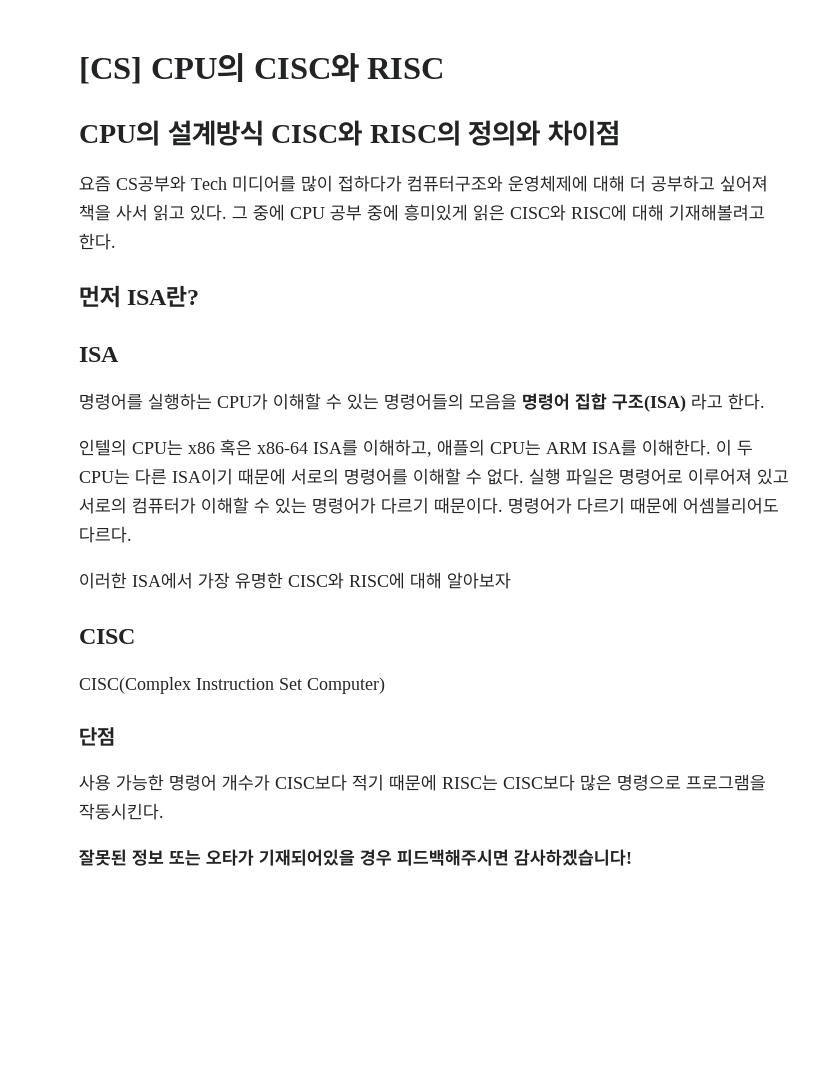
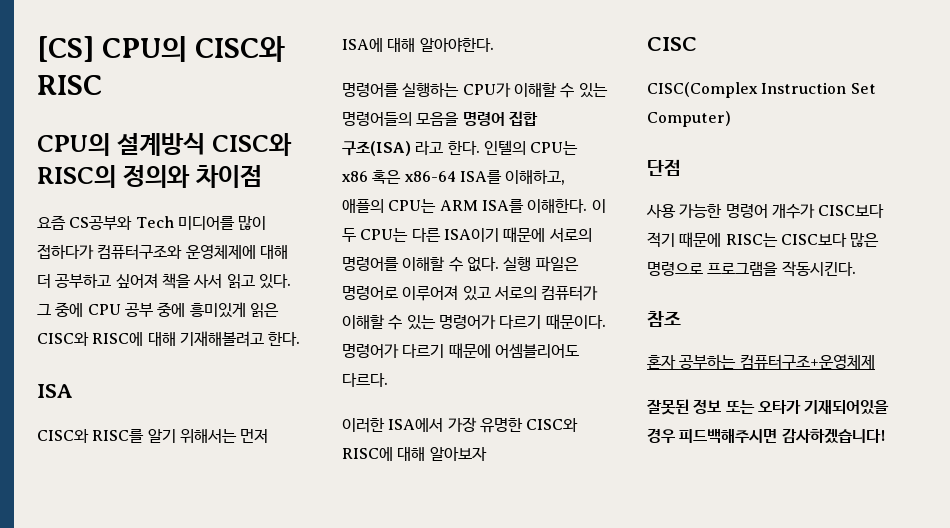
[79,285,200,308] [79,347,119,362] 먼저 ISA란? // ISA -> [37,384,73,398] [37,429,269,443] [342,37,494,52] ISA // CISC와 RISC를 알기 위해서는 먼저 ISA에 대해 알아야한다.
(765, 401) // -> (480, 147) none
(164, 811) none -> [647,311,681,327] [647,354,875,370] // 참조 // 혼자 공부하는 컴퓨터구조+운영체제

